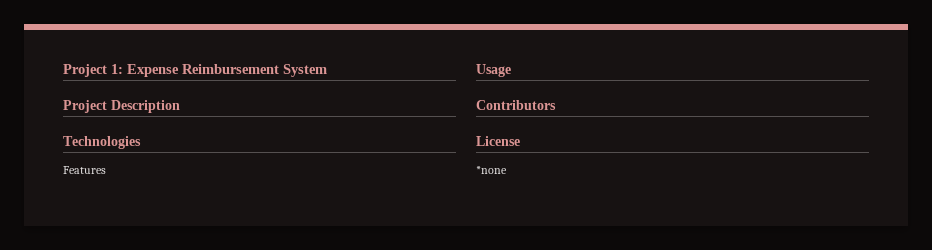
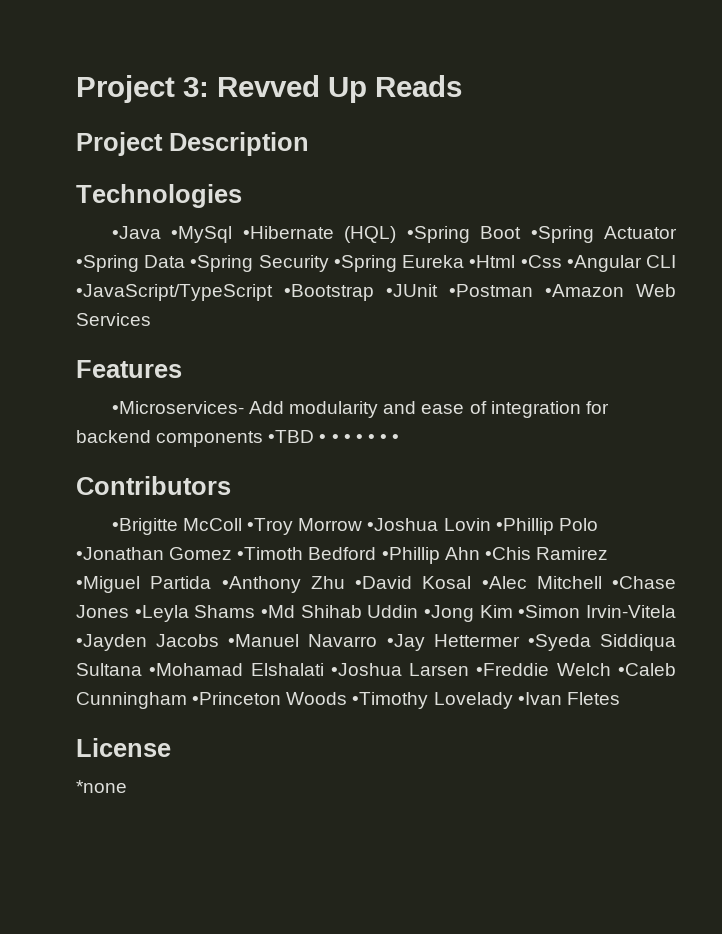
[63,64,327,77] Project 1: Expense Reimbursement System -> [76,75,462,103] Project 3: Revved Up Reads
[63,166,106,174] [476,64,511,77] [476,100,556,110] Features // Usage // Contributors -> [111,226,677,243] [76,255,676,272] [76,284,676,301] [76,313,151,326] [76,360,182,378] [111,401,609,418] [76,430,400,447] [76,476,231,495] [111,518,598,535] [76,547,608,564] [76,576,676,593] [76,605,677,622] [76,634,676,651] [76,663,676,676] [76,692,620,709] •Java •MySql •Hibernate (HQL) •Spring Boot •Spring Actuator •Spring Data •Spring Security •Spring Eureka •Html •Css •Angular CLI •JavaScript/TypeScript •Bootstrap •JUnit •Postman •Amazon Web Services // Features // •Microservices- Add modularity and ease of integration for backend components •TBD • • • • • • • // Contributors // •Brigitte McColl •Troy Morrow •Joshua Lovin •Phillip Polo •Jonathan Gomez •Timoth Bedford •Phillip Ahn •Chis Ramirez •Miguel Partida •Anthony Zhu •David Kosal •Alec Mitchell •Chase Jones •Leyla Shams •Md Shihab Uddin •Jong Kim •Simon Irvin-Vitela •Jayden Jacobs •Manuel Navarro •Jay Hettermer •Syeda Siddiqua Sultana •Mohamad Elshalati •Joshua Larsen •Freddie Welch •Caleb Cunningham •Princeton Woods •Timothy Lovelady •Ivan Fletes

